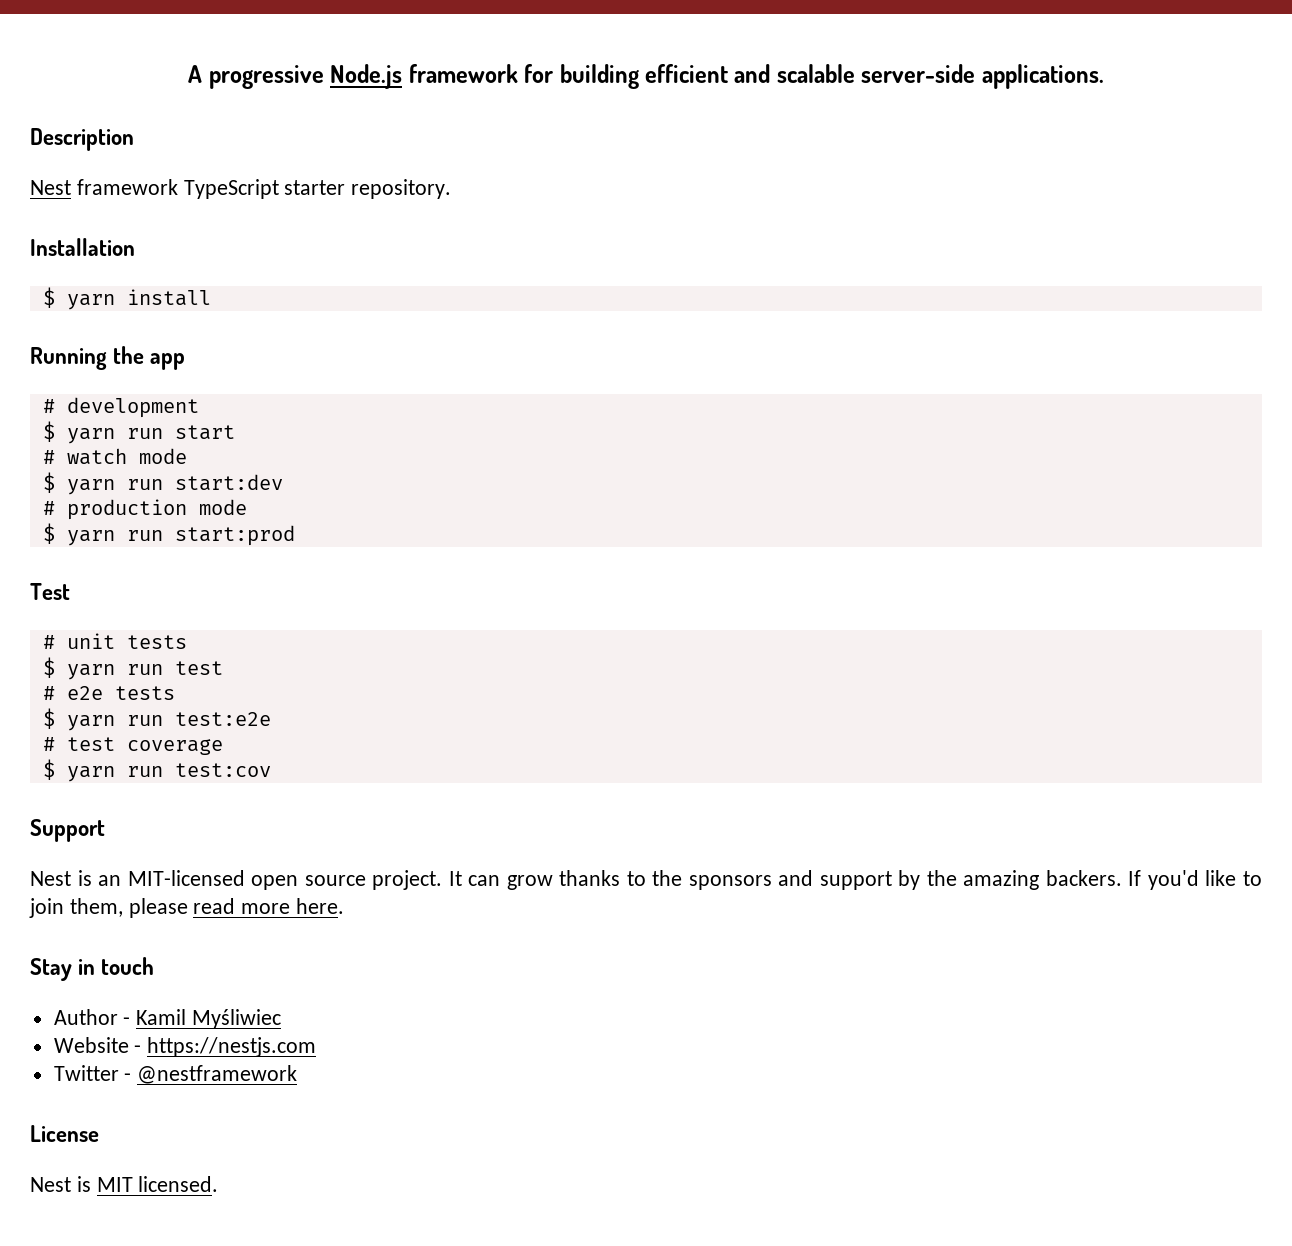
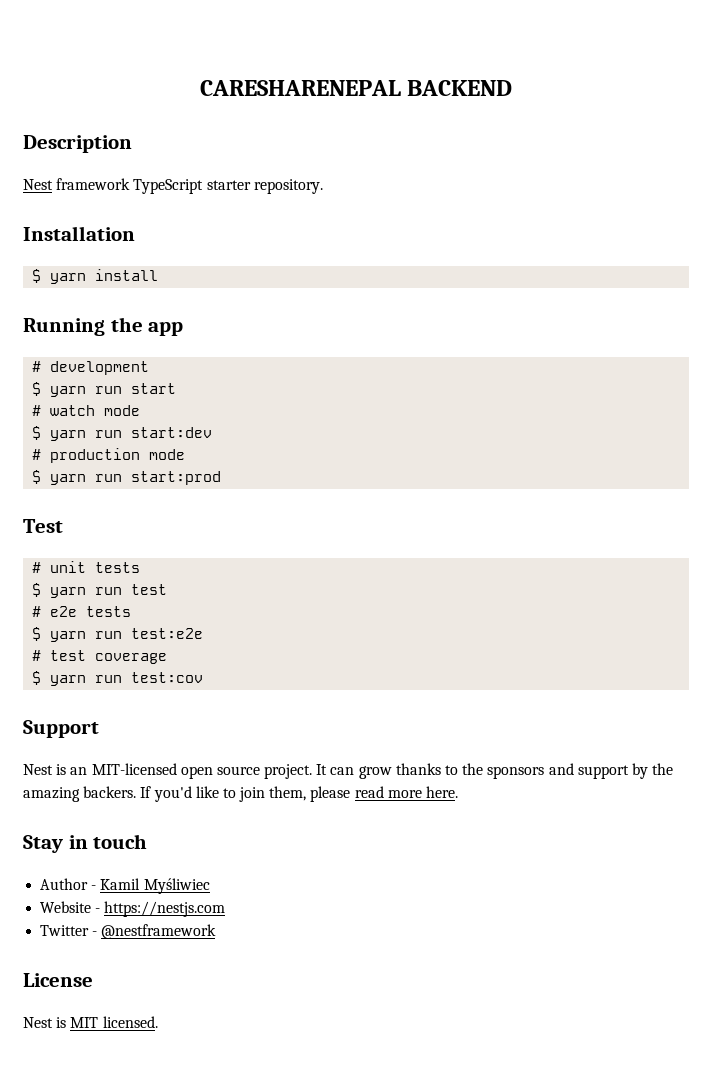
[188,64,1104,89] A progressive Node.js framework for building efficient and scalable server-side applications. -> [199,80,513,96] CARESHARENEPAL BACKEND

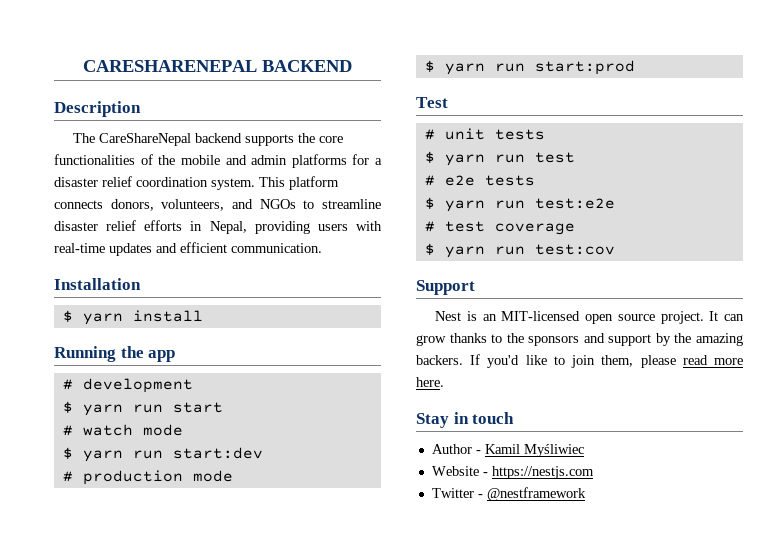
[23,178,323,194] Nest framework TypeScript starter repository. -> [73,133,344,146] [54,154,382,168] [54,176,339,190] [54,199,381,211] [54,220,382,234] [54,242,322,256] The CareShareNepal backend supports the core functionalities of the mobile and admin platforms for a disaster relief coordination system. This platform connects donors, volunteers, and NGOs to streamline disaster relief efforts in Nepal, providing users with real-time updates and efficient communication.
[23,973,93,987] [23,1016,158,1028] // License // Nest is MIT licensed. -> (586, 494) none

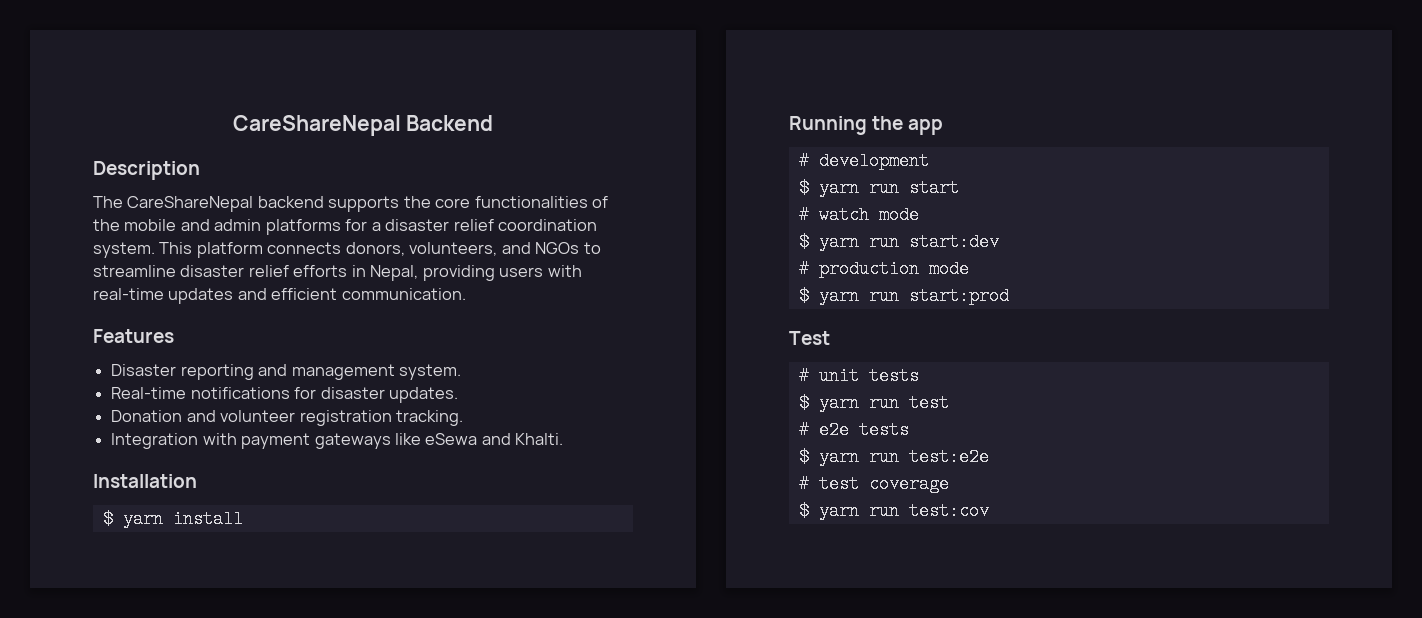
[83,60,352,72] CARESHARENEPAL BACKEND -> [232,115,494,136] CareShareNepal Backend
(322, 248) none -> [93,329,174,343] [111,364,461,380] [111,387,458,403] [111,410,463,426] [111,433,564,449] // Features // Disaster reporting and management system. // Real-time notifications for disaster updates. // Donation and volunteer registration tracking. // Integration with payment gateways like eSewa and Khalti.
[416,280,475,295] [435,311,744,324] [416,333,743,346] [416,354,743,368] [416,377,444,387] [416,412,515,428] [431,444,584,457] [431,466,594,479] [431,487,586,501] // Support // Nest is an MIT-licensed open source project. It can grow thanks to the sponsors and support by the amazing backers. If you'd like to join them, please read more here. // Stay in touch // Author - Kamil Myśliwiec // Website - https://nestjs.com // Twitter - @nestframework -> (989, 511) none

